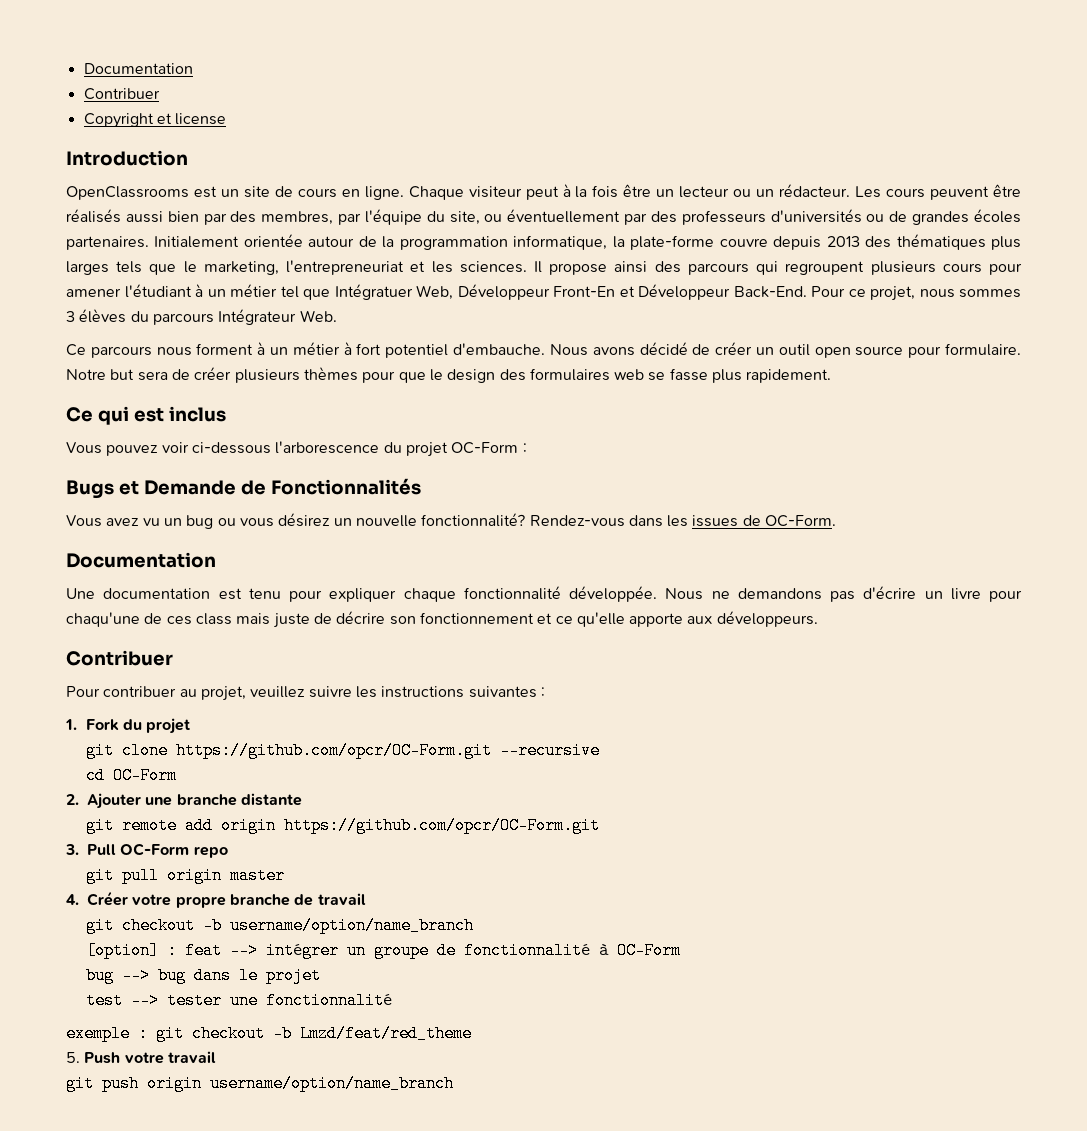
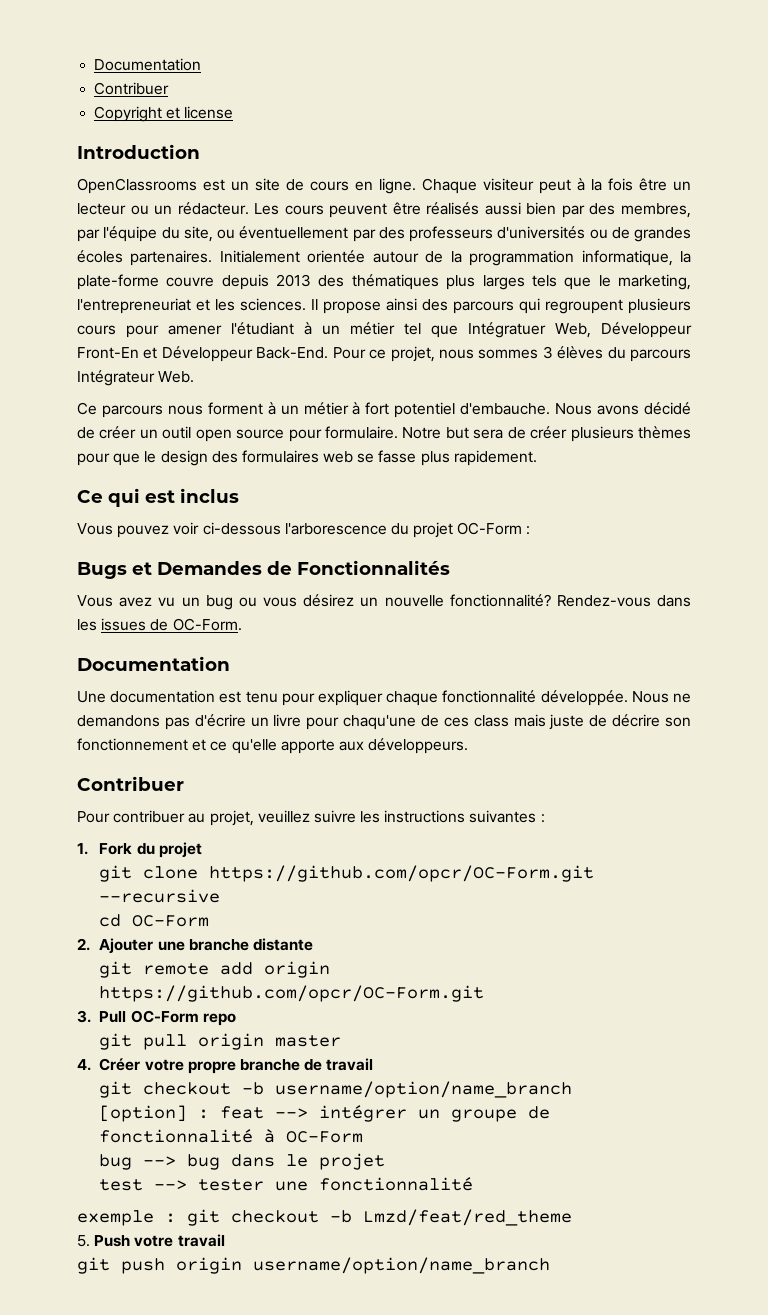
[143,480,236,495] Demande -> [157,561,262,575] Demandes

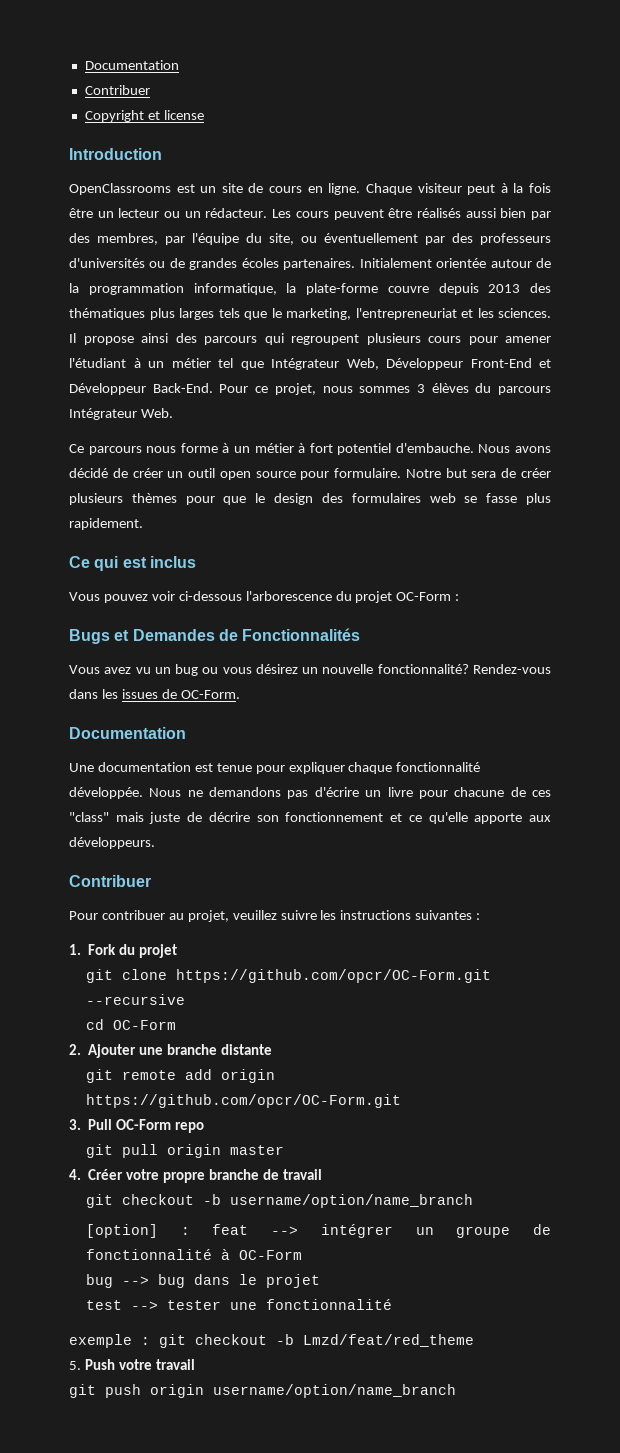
[468,322,546,338] Intégratuer -> [271,358,339,370] Intégrateur
[77,347,139,359] Front-En -> [470,358,532,368] Front-End
[207,402,263,415] forment -> [180,443,218,453] forme
[245,691,278,703] tenu -> [216,763,252,772] tenue
[343,715,417,730] chaqu'une -> [454,787,505,797] chacune
[473,715,509,727] class -> [69,812,109,822] "class"

